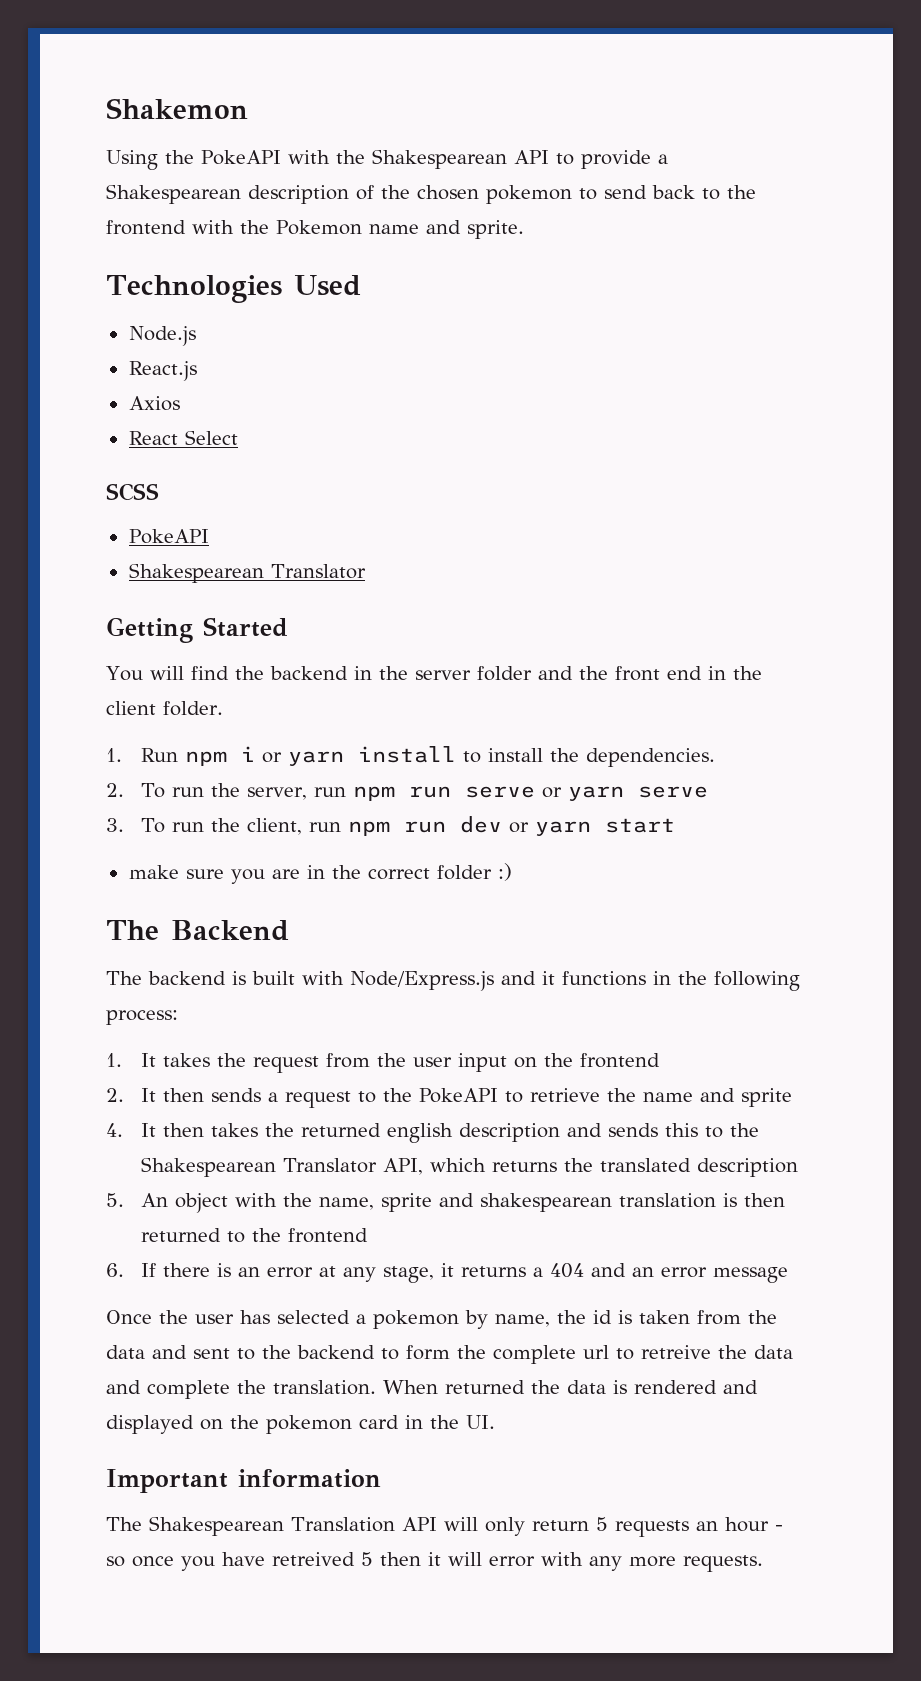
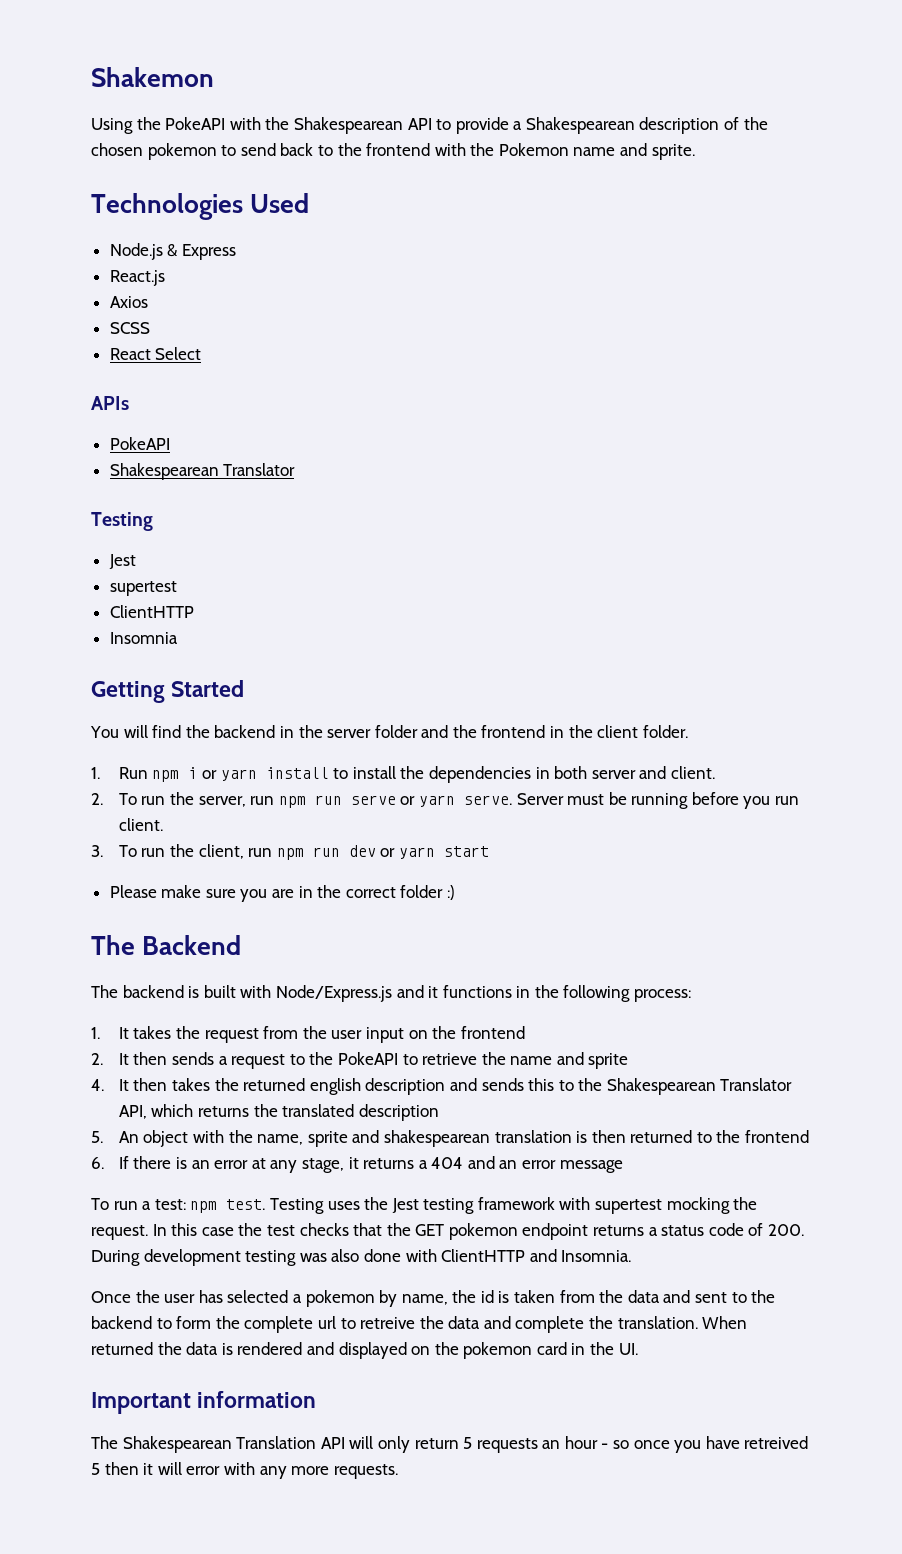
(196, 336) none -> [167,244,236,260] & Express
(180, 403) none -> [109,322,150,334] // SCSS
[106,483,159,501] SCSS -> [91,396,129,410] APIs
(366, 571) none -> [91,512,153,531] [108,554,136,569] [109,581,177,596] [109,605,194,618] [109,632,178,644] // Testing // Jest // supertest // ClientHTTP // Insomnia
[614,666,702,681] front end -> [481,725,546,738] frontend
[585,748,715,767] dependencies. -> [428,766,715,783] dependencies in both server and client.
[638,786,709,798] serve -> [463,792,800,809] [118,818,163,831] serve. Server must be running before you run client.
(676, 825) none -> [109,885,157,898] Please
(788, 1275) none -> [91,1197,758,1214] [91,1223,805,1240] [91,1249,632,1266] // To run a test: npm test. Testing uses the Jest testing framework with supertest mocking the request. In this case the test checks that the GET pokemon endpoint returns a status code of 200. During development testing was also done with ClientHTTP and Insomnia.

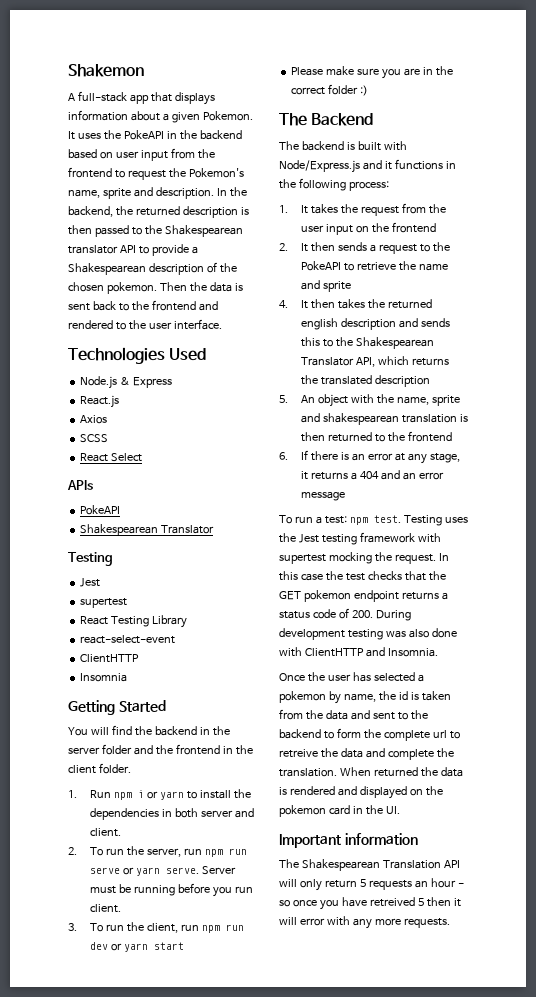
[91,117,403,134] Using the PokeAPI with the Shakespearean -> [68,91,215,105] [68,110,253,123] [68,130,242,140] [68,148,215,161] [68,167,244,180] [68,187,247,199] [68,206,249,218] [68,225,243,237] [68,245,118,254] A full-stack app that displays information about a given Pokemon. It uses the PokeAPI in the backend based on user input from the frontend to request the Pokemon's name, sprite and description. In the backend, the returned description is then passed to the Shakespearean translator
[147,143,695,160] pokemon to send back to the frontend with the Pokemon name and sprite. -> [106,282,243,294] [68,300,218,311] [68,319,222,330] pokemon. Then the data is sent back to the frontend and rendered to the user interface.
(177, 588) none -> [80,615,188,628] [80,635,176,644] // React Testing Library // react-select-event
[265,767,329,779] install -> (184, 795) none

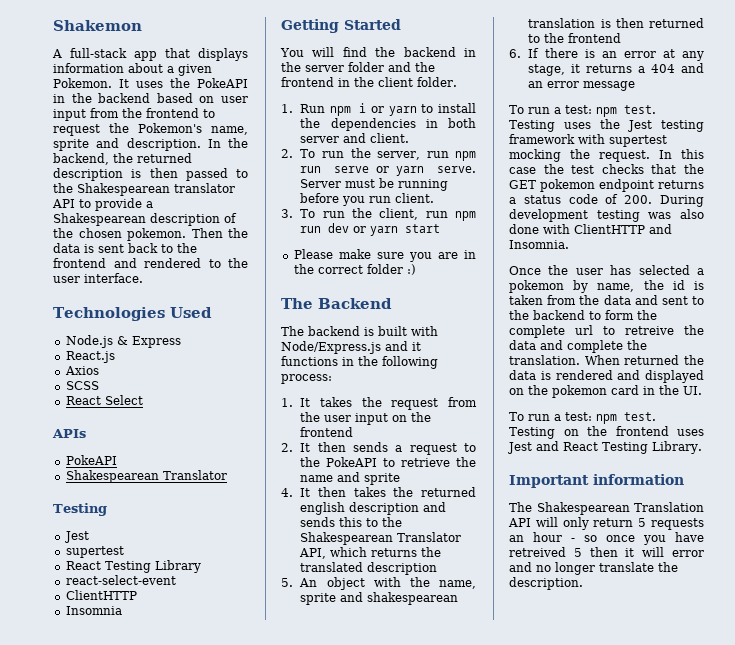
(400, 810) none -> [509,412,656,424] [509,426,704,439] [507,441,702,454] // To run a test: npm test. Testing on the frontend uses Jest and React Testing Library.
[326,916,450,929] with any more requests. -> [509,562,678,575] [509,577,583,590] and no longer translate the description.

